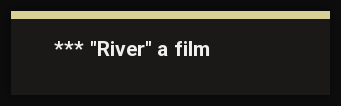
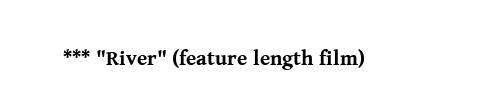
[157,41,211,56] a film -> [172,49,365,70] (feature length film)

